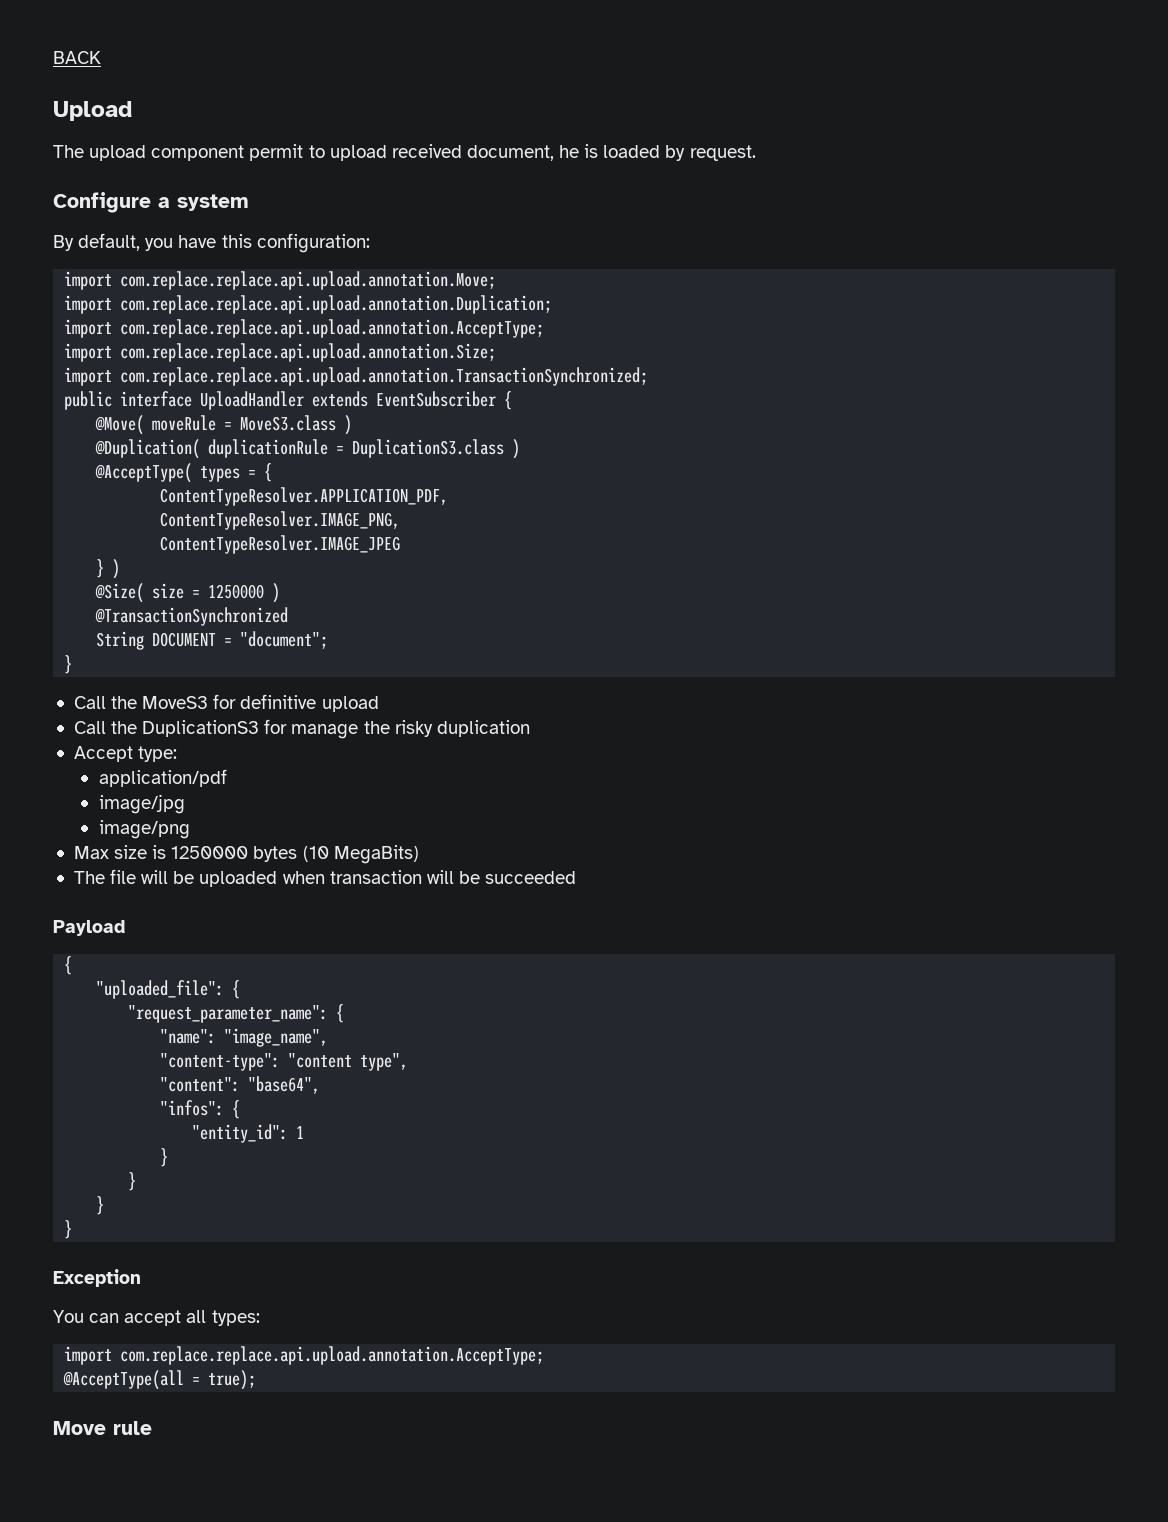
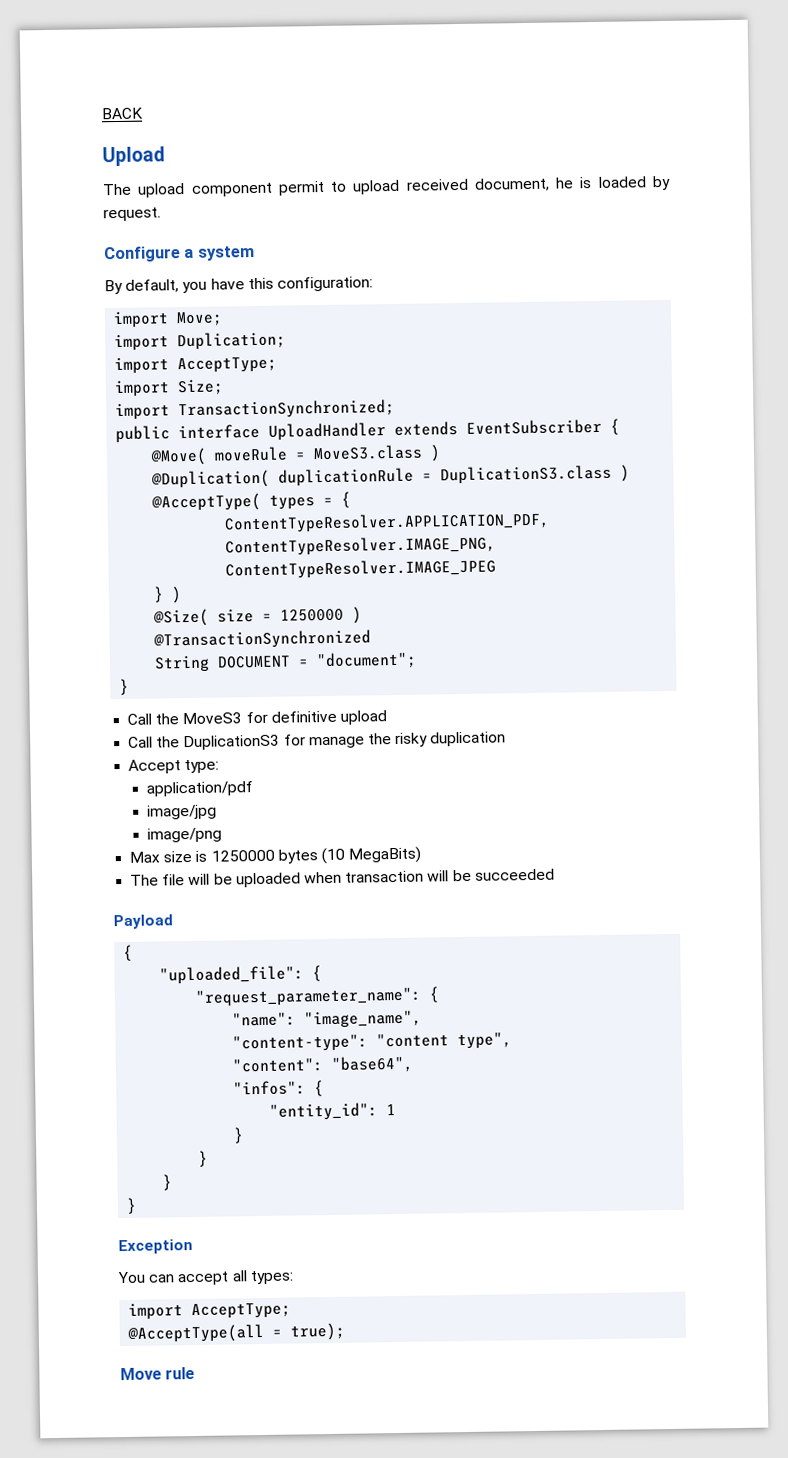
[120,271,497,290] [64,295,553,314] [64,319,545,338] [64,343,497,362] [64,367,649,386] com.replace.replace.api.upload.annotation.Move; // import com.replace.replace.api.upload.annotation.Duplication; // import com.replace.replace.api.upload.annotation.AcceptType; // import com.replace.replace.api.upload.annotation.Size; // import com.replace.replace.api.upload.annotation.TransactionSynchronized; -> [176,311,224,327] [114,331,287,352] [114,356,278,375] [114,379,225,398] [115,398,396,421] Move; // import Duplication; // import AcceptType; // import Size; // import TransactionSynchronized;
[120,1346,545,1365] com.replace.replace.api.upload.annotation.AcceptType; -> [191,1302,292,1320] AcceptType;

